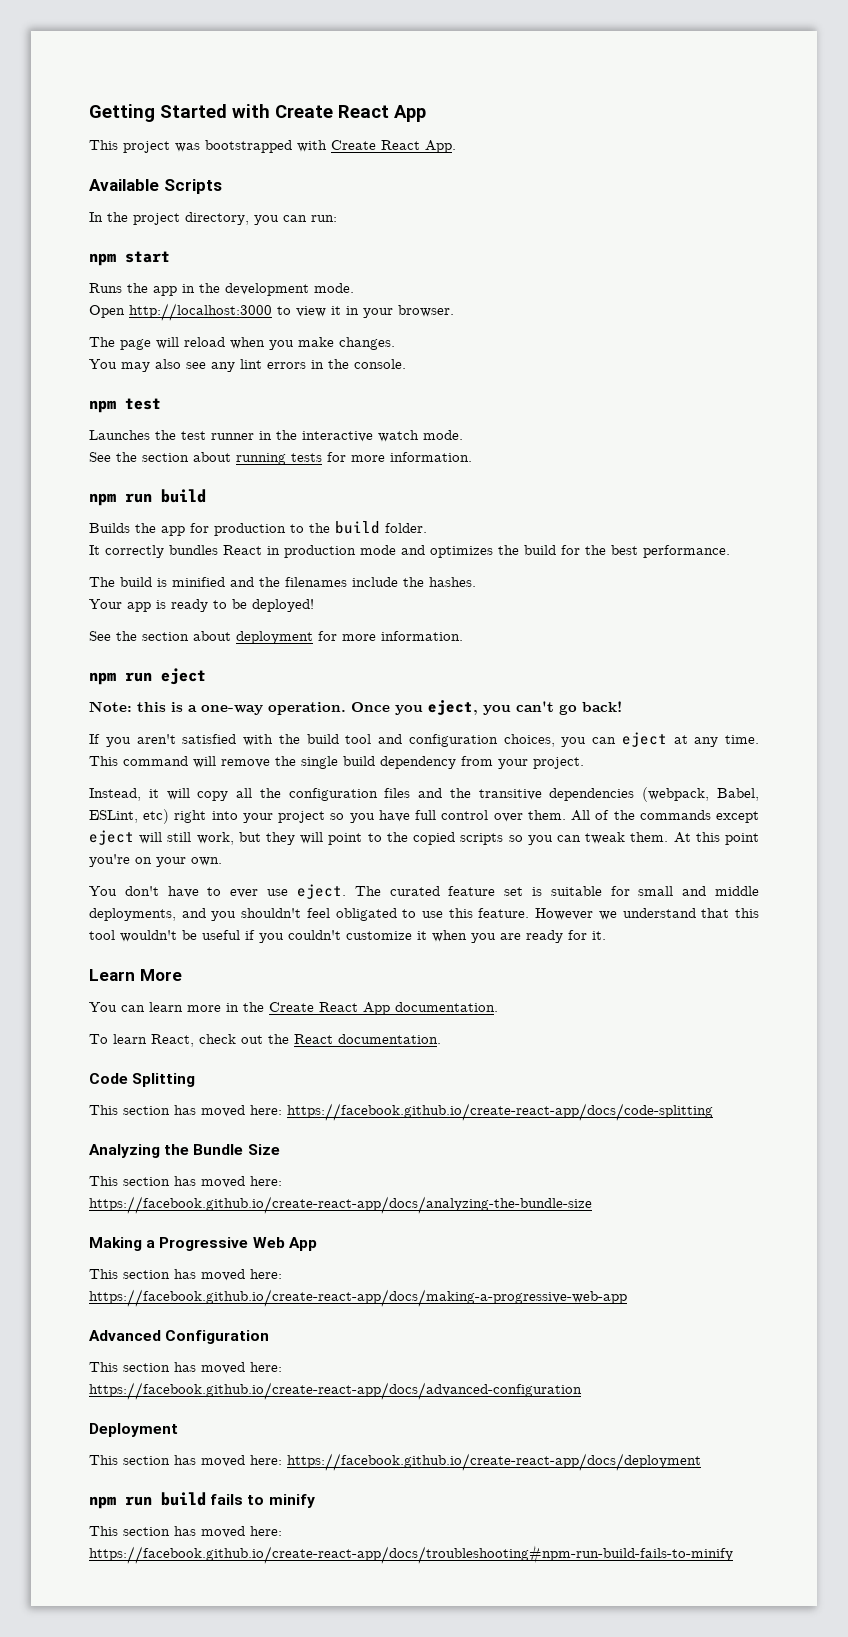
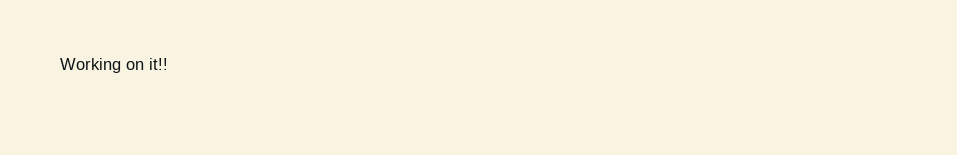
[89,104,426,122] [89,140,456,153] [89,179,222,194] [89,212,337,225] [89,251,170,266] [89,283,354,296] [89,303,454,321] [89,337,395,350] [89,359,406,372] [89,398,161,413] [89,430,463,442] [89,452,472,465] [89,489,206,506] [89,521,427,536] [89,545,730,558] [89,577,476,587] [89,599,314,612] [89,631,463,644] [89,668,206,685] [89,700,622,715] [89,732,759,747] [89,756,584,769] [89,787,759,802] [89,809,760,824] [89,830,760,845] [89,854,222,867] [89,884,759,899] [89,908,759,921] [89,930,606,943] [89,969,182,981] [89,1002,498,1015] [89,1034,441,1047] [89,1073,196,1087] [89,1103,713,1121] [89,1144,280,1158] [89,1176,282,1188] [89,1196,592,1214] [89,1237,317,1251] [89,1269,282,1281] [89,1289,627,1307] [89,1330,270,1344] [89,1362,282,1374] [89,1382,582,1400] [89,1423,178,1437] [89,1453,701,1471] [89,1492,315,1509] [89,1526,282,1538] [89,1545,733,1564] Getting Started with Create React App // This project was bootstrapped with Create React App. // Available Scripts // In the project directory, you can run: // npm start // Runs the app in the development mode. // Open http://localhost:3000 to view it in your browser. // The page will reload when you make changes. // You may also see any lint errors in the console. // npm test // Launches the test runner in the interactive watch mode. // See the section about running tests for more information. // npm run build // Builds the app for production to the build folder. // It correctly bundles React in production mode and optimizes the build for the best performance. // The build is minified and the filenames include the hashes. // Your app is ready to be deployed! // See the section about deployment for more information. // npm run eject // Note: this is a one-way operation. Once you eject, you can't go back! // If you aren't satisfied with the build tool and configuration choices, you can eject at any time. This command will remove the single build dependency from your project. // Instead, it will copy all the configuration files and the transitive dependencies (webpack, Babel, ESLint, etc) right into your project so you have full control over them. All of the commands except eject will still work, but they will point to the copied scripts so you can tweak them. At this point you're on your own. // You don't have to ever use eject. The curated feature set is suitable for small and middle deployments, and you shouldn't feel obligated to use this feature. However we understand that this tool wouldn't be useful if you couldn't customize it when you are ready for it. // Learn More // You can learn more in the Create React App documentation. // To learn React, check out the React documentation. // Code Splitting // This section has moved here: https://facebook.github.io/create-react-app/docs/code-splitting // Analyzing the Bundle Size // This section has moved here: https://facebook.github.io/create-react-app/docs/analyzing-the-bundle-size // Making a Progressive Web App // This section has moved here: https://facebook.github.io/create-react-app/docs/making-a-progressive-web-app // Advanced Configuration // This section has moved here: https://facebook.github.io/create-react-app/docs/advanced-configuration // Deployment // This section has moved here: https://facebook.github.io/create-react-app/docs/deployment // npm run build fails to minify // This section has moved here: https://facebook.github.io/create-react-app/docs/troubleshooting#npm-run-build-fails-to-minify -> [60,58,168,73] Working on it!!

